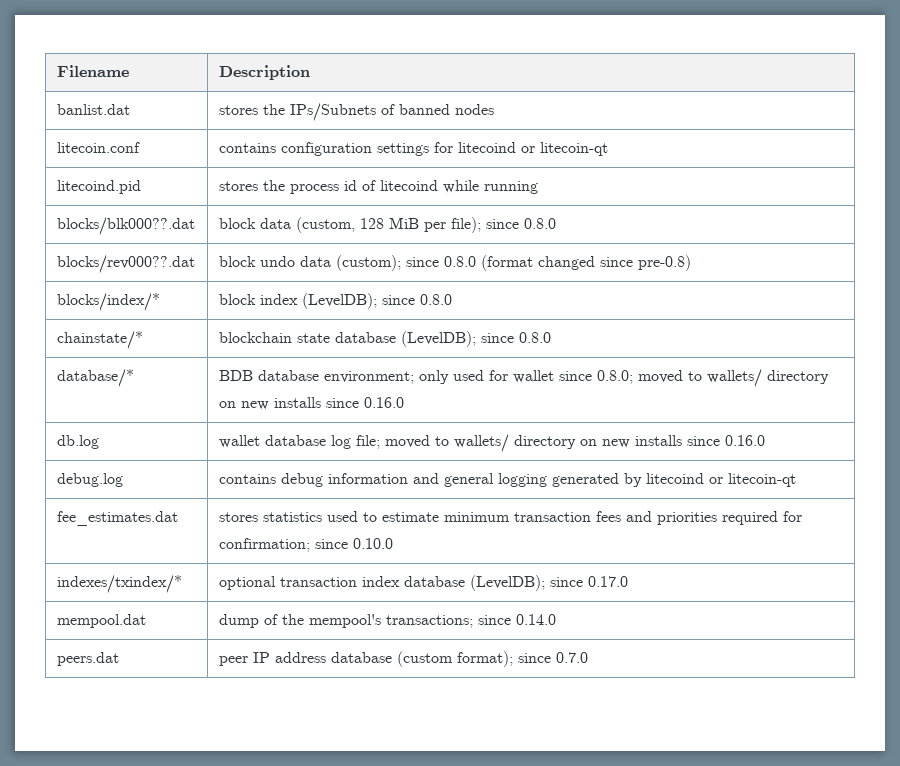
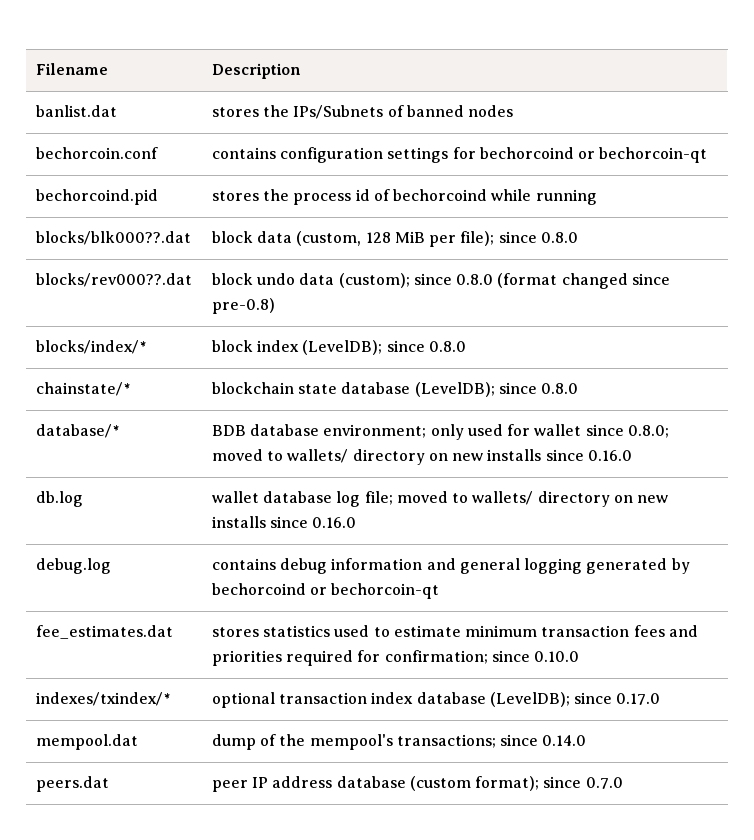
[56,142,140,153] litecoin.conf -> [35,147,158,159] bechorcoin.conf
[457,142,608,156] [56,180,141,194] litecoind or litecoin-qt // litecoind.pid -> [479,147,708,163] [35,189,158,205] bechorcoind or bechorcoin-qt // bechorcoind.pid
[379,180,438,191] litecoind -> [393,189,488,201] bechorcoind
[645,473,796,487] litecoind or litecoin-qt -> [211,583,440,599] bechorcoind or bechorcoin-qt

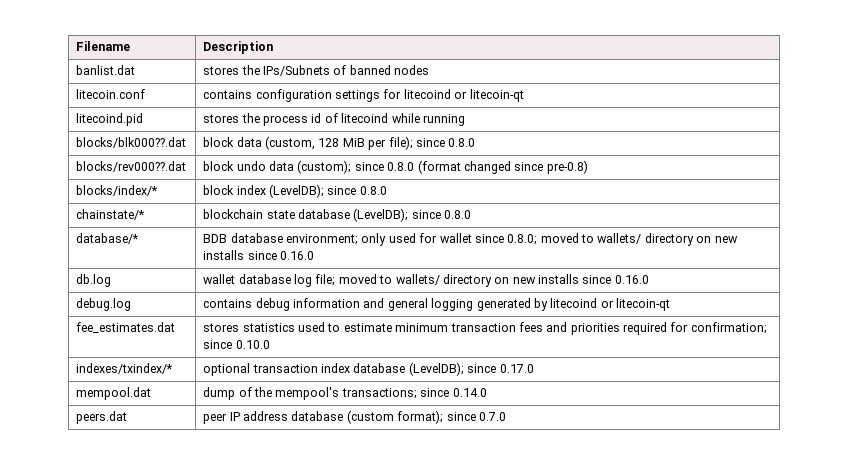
[35,147,158,159] bechorcoin.conf -> [76,89,146,99] litecoin.conf
[479,147,708,163] [35,189,158,205] bechorcoind or bechorcoin-qt // bechorcoind.pid -> [403,89,524,102] [76,113,144,126] litecoind or litecoin-qt // litecoind.pid
[393,189,488,201] bechorcoind -> [341,113,389,123] litecoind
[211,583,440,599] bechorcoind or bechorcoin-qt -> [550,298,671,311] litecoind or litecoin-qt

